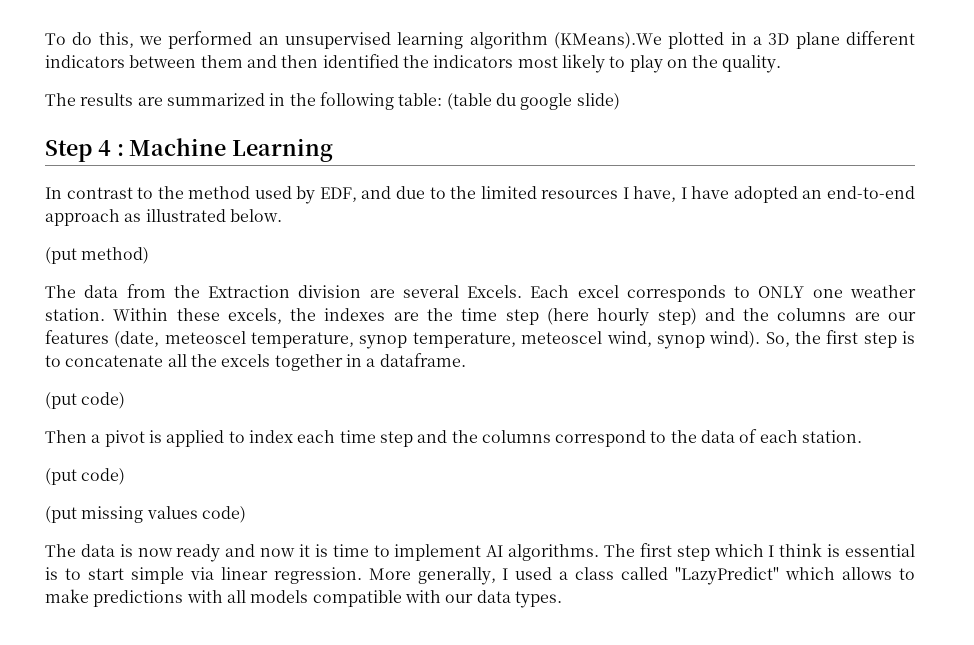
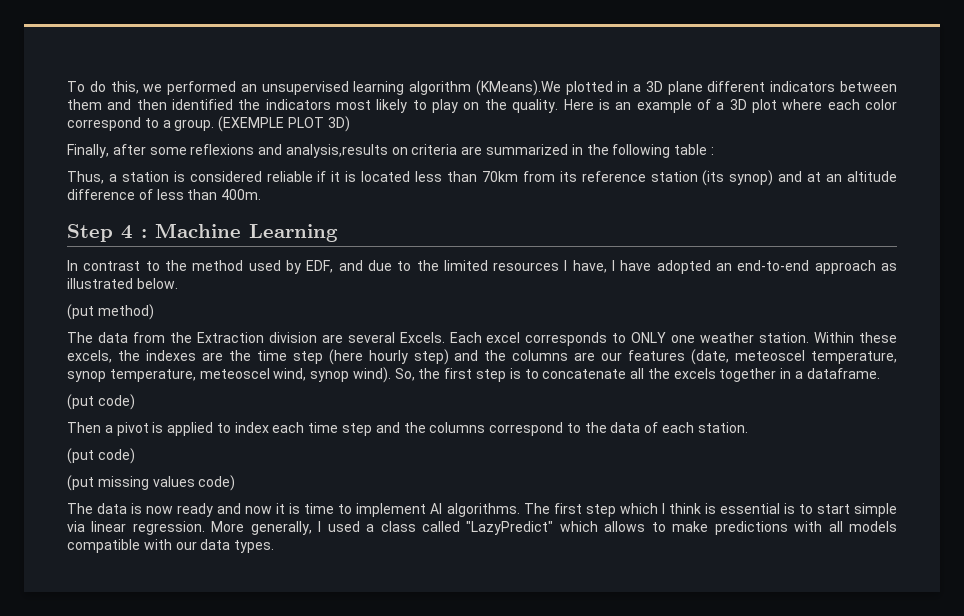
[45,93,134,106] // The results -> [563,99,897,113] [67,116,350,132] [67,144,458,158] Here is an example of a 3D plot where each color correspond to a group. (EXEMPLE PLOT 3D) // Finally, after some reflexions and analysis,results on criteria
[398,93,620,110] table: (table du google slide) -> [674,144,714,155] [67,170,897,186] [67,189,262,200] table : // Thus, a station is considered reliable if it is located less than 70km from its reference station (its synop) and at an altitude difference of less than 400m.

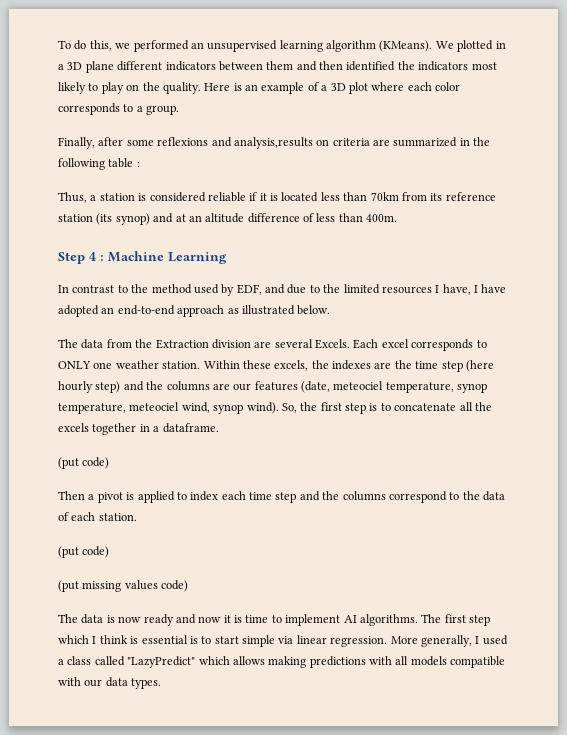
[475,80,561,96] (KMeans).We -> [379,40,454,52] (KMeans). We
[67,117,141,131] correspond -> [58,103,120,115] corresponds
[218,116,350,132] (EXEMPLE PLOT 3D) -> (180, 110) none
[67,304,154,320] // (put method) -> (331, 310) none
[735,350,806,361] meteoscel -> [333,381,384,390] meteociel
[199,368,270,379] meteoscel -> [129,402,180,411] meteociel
[651,521,709,532] to make -> [268,656,307,668] making

